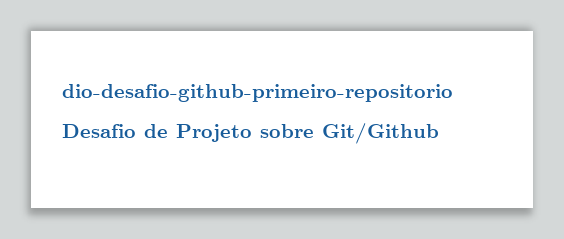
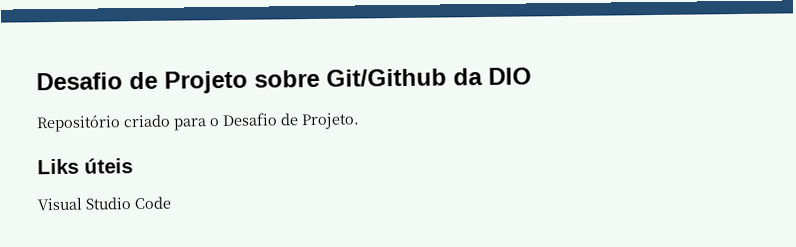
[62,84,453,102] dio-desafio-github-primeiro-repositorio // -> (36, 81) none
(439, 133) none -> [453,67,532,86] [36,112,360,133] [37,158,133,175] [37,196,171,211] da DIO // Repositório criado para o Desafio de Projeto. // Liks úteis // Visual Studio Code

